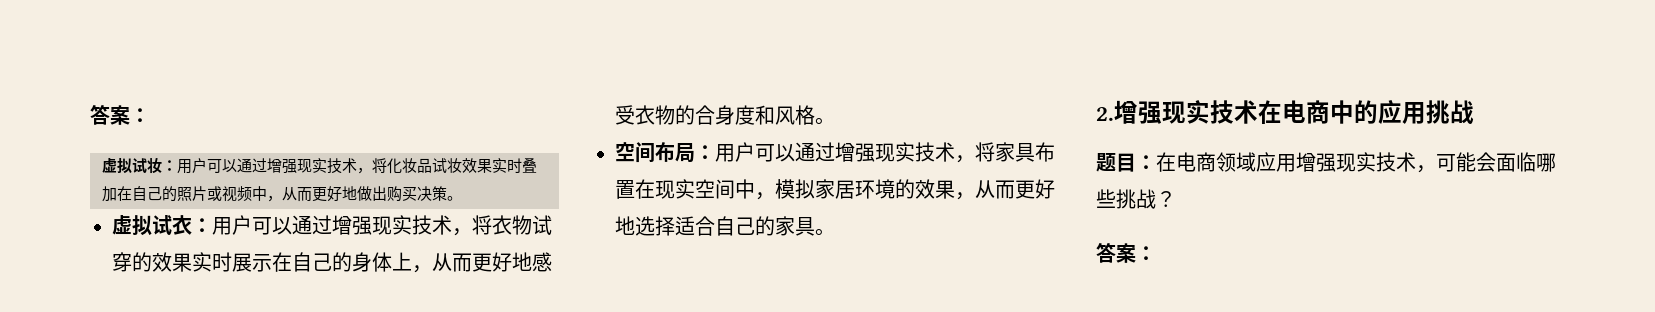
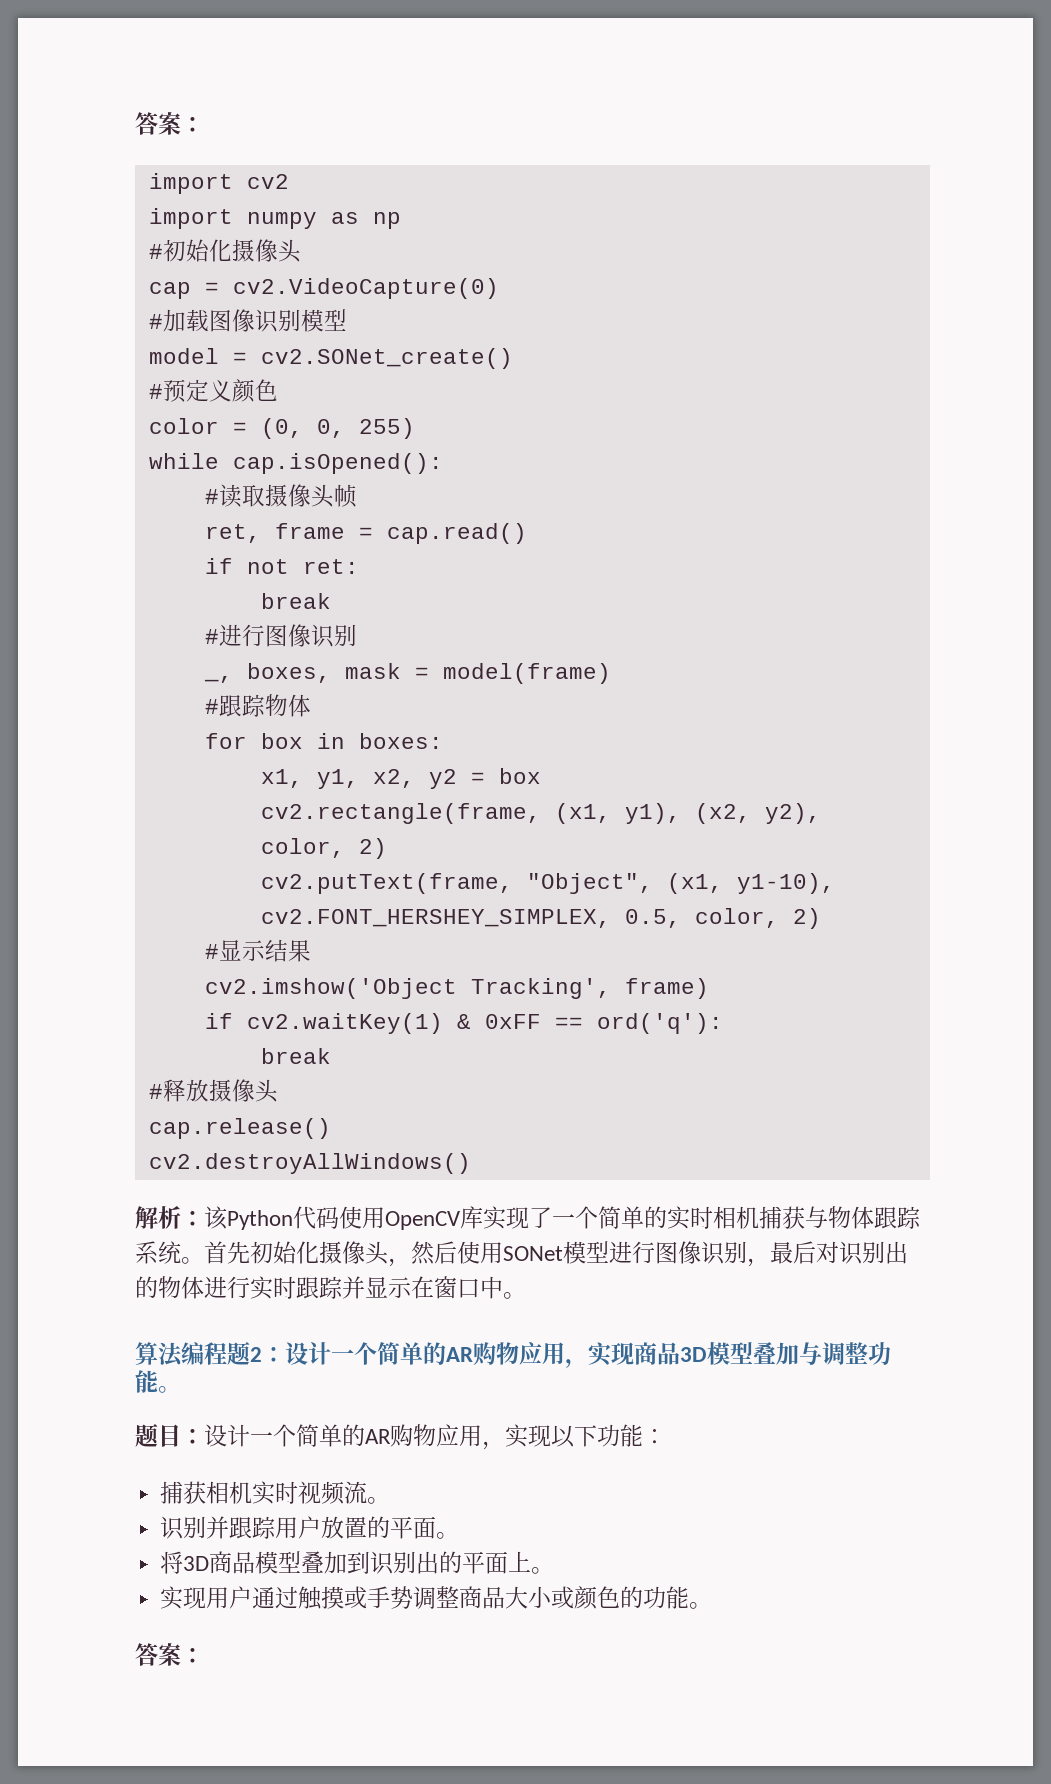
[102,157,537,174] [102,186,462,202] [112,215,552,236] [112,252,552,273] [615,105,835,125] [615,142,1055,163] [615,179,1055,200] [615,216,835,236] [1096,100,1474,125] [1096,152,1556,173] [1096,189,1176,209] 虚拟试妆：用户可以通过增强现实技术，将化妆品试妆效果实时叠加在自己的照片或视频中，从而更好地做出购买决策。 // 虚拟试衣：用户可以通过增强现实技术，将衣物试穿的效果实时展示在自己的身体上，从而更好地感受衣物的合身度和风格。 // 空间布局：用户可以通过增强现实技术，将家具布置在现实空间中，模拟家居环境的效果，从而更好地选择适合自己的家具。 // 2.增强现实技术在电商中的应用挑战 // 题目：在电商领域应用增强现实技术，可能会面临哪些挑战？ -> [148,173,289,194] [148,208,401,229] [148,239,301,263] [148,278,499,299] [148,309,347,333] [148,348,513,369] [148,379,278,403] [148,418,415,439] [148,453,443,474] [204,484,357,508] [204,523,527,544] [204,558,359,574] [260,593,331,609] [204,624,357,648] [203,663,611,684] [204,694,311,717] [204,733,443,749] [260,768,541,789] [260,803,821,824] [260,838,387,859] [260,873,835,894] [260,908,821,929] [204,939,311,962] [204,978,709,999] [204,1013,723,1034] [260,1048,331,1064] [148,1079,278,1103] [148,1118,331,1139] [148,1153,471,1174] [135,1206,921,1230] [135,1241,908,1267] [135,1276,526,1300] [135,1341,891,1368] [135,1370,181,1393] [135,1423,666,1450] [160,1481,391,1505] [160,1516,460,1540] [160,1551,555,1575] [160,1586,713,1610] import cv2 // import numpy as np // #初始化摄像头 // cap = cv2.VideoCapture(0) // #加载图像识别模型 // model = cv2.SONet_create() // #预定义颜色 // color = (0, 0, 255) // while cap.isOpened(): // #读取摄像头帧 // ret, frame = cap.read() // if not ret: // break // #进行图像识别 // _, boxes, mask = model(frame) // #跟踪物体 // for box in boxes: // x1, y1, x2, y2 = box // cv2.rectangle(frame, (x1, y1), (x2, y2), color, 2) // cv2.putText(frame, "Object", (x1, y1-10), cv2.FONT_HERSHEY_SIMPLEX, 0.5, color, 2) // #显示结果 // cv2.imshow('Object Tracking', frame) // if cv2.waitKey(1) & 0xFF == ord('q'): // break // #释放摄像头 // cap.release() // cv2.destroyAllWindows() // 解析：该Python代码使用OpenCV库实现了一个简单的实时相机捕获与物体跟踪系统。首先初始化摄像头，然后使用SONet模型进行图像识别，最后对识别出的物体进行实时跟踪并显示在窗口中。 // 算法编程题2：设计一个简单的AR购物应用，实现商品3D模型叠加与调整功能。 // 题目：设计一个简单的AR购物应用，实现以下功能： // 捕获相机实时视频流。 // 识别并跟踪用户放置的平面。 // 将3D商品模型叠加到识别出的平面上。 // 实现用户通过触摸或手势调整商品大小或颜色的功能。

